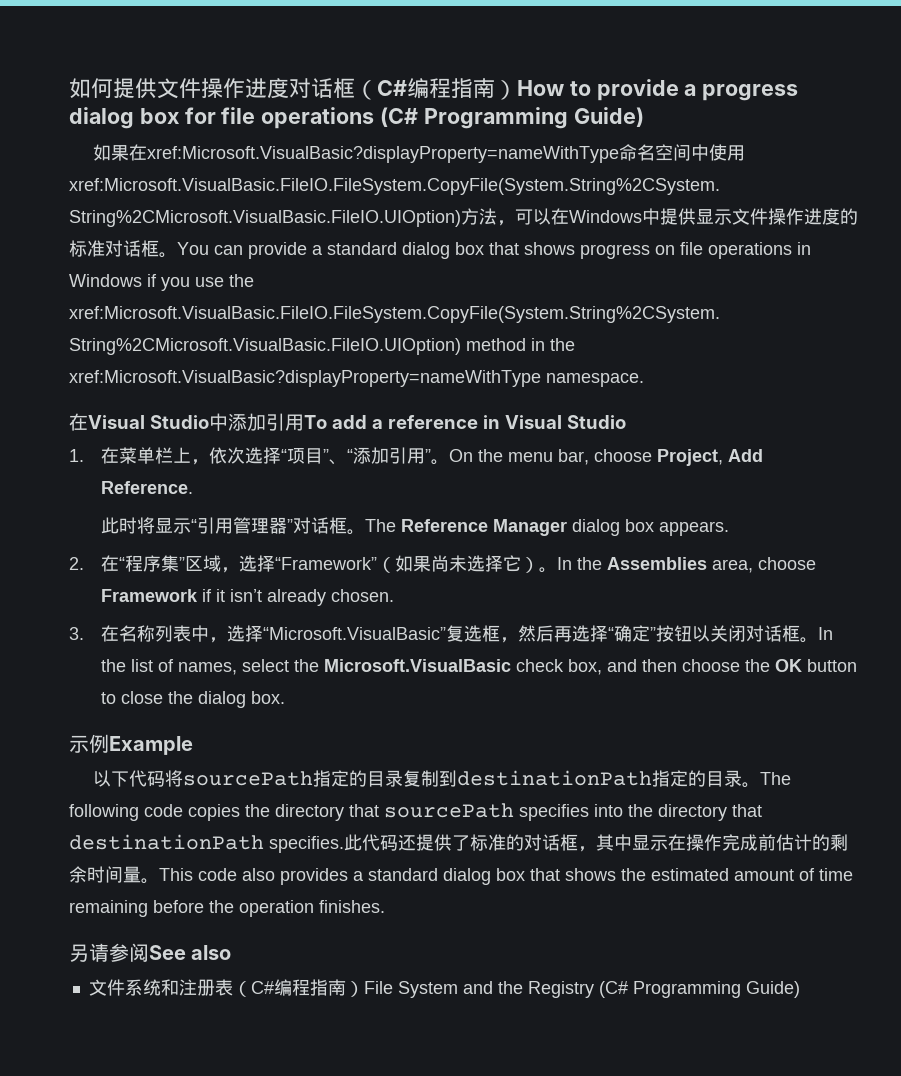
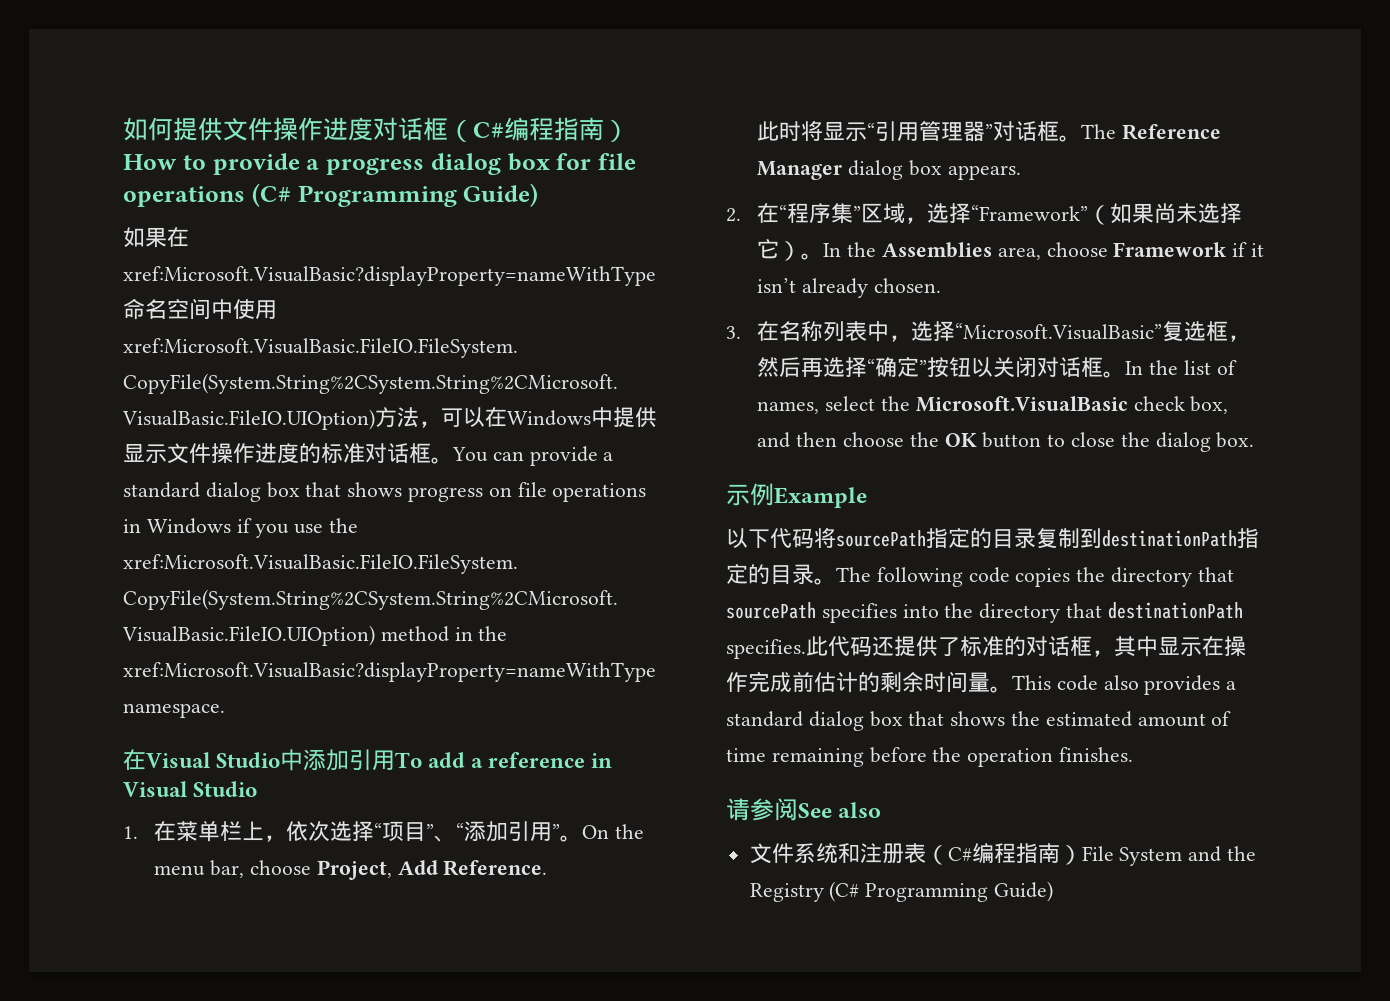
[69,944,89,962] 另 -> (1134, 754) none

